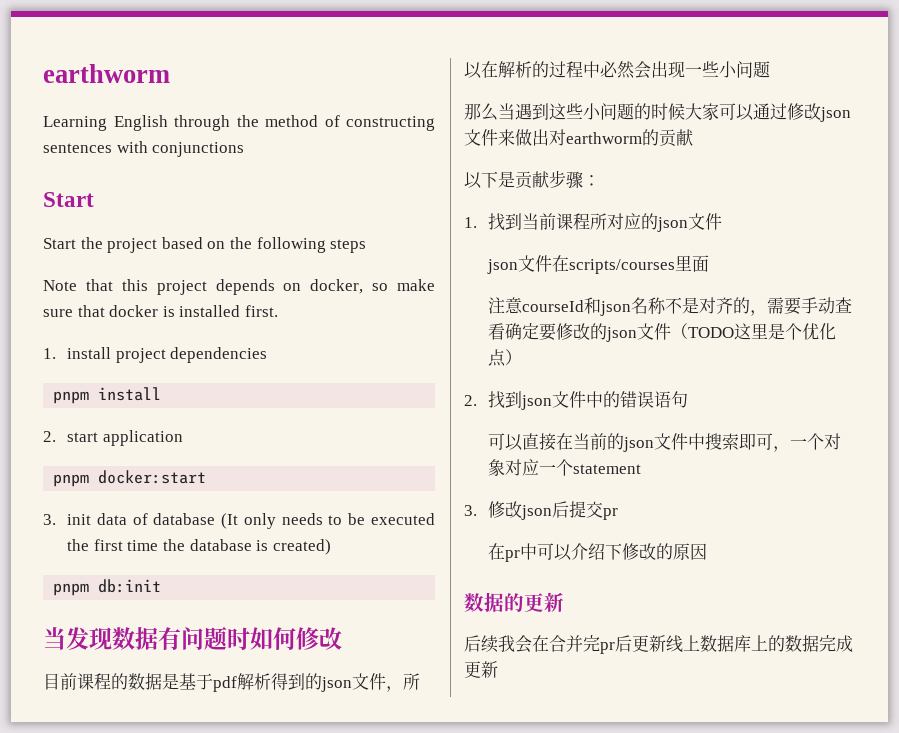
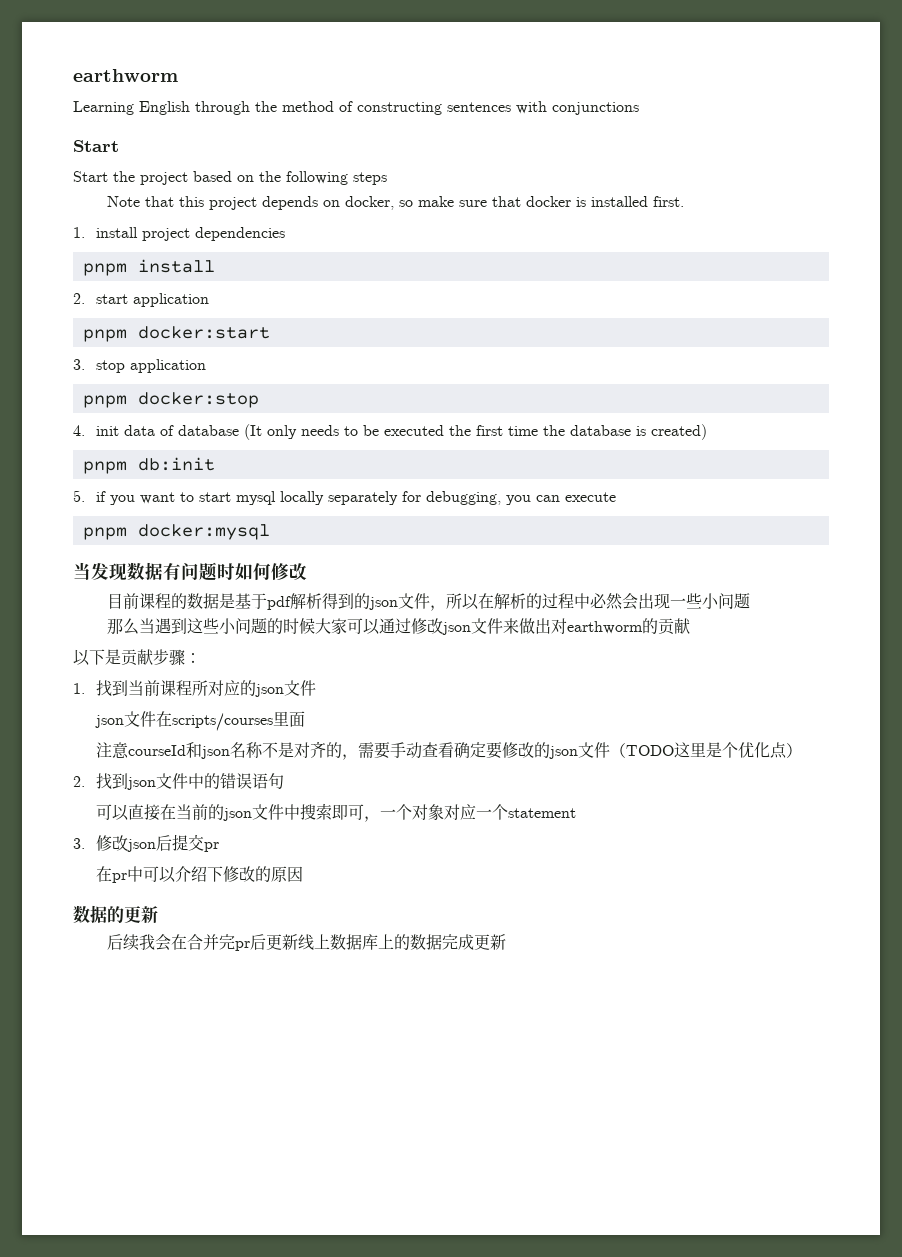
(56, 519) none -> [95,359,206,373] [82,392,259,408] [73,425,85,436] stop application // pnpm docker:stop // 4.
(162, 586) none -> [73,490,616,505] [82,524,270,540] // 5. if you want to start mysql locally separately for debugging, you can execute // pnpm docker:mysql

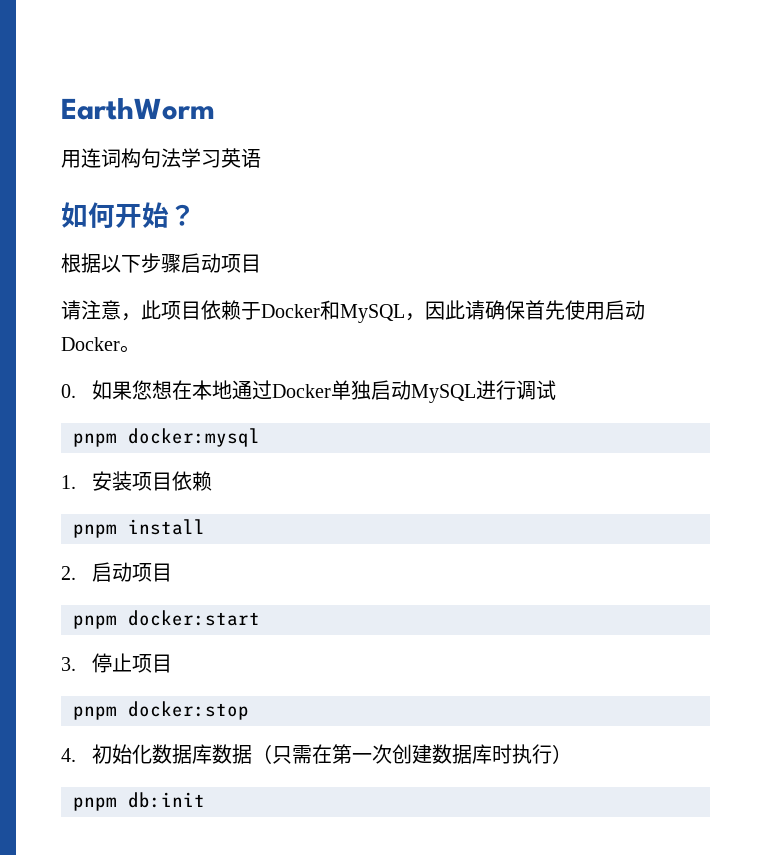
[73,69,178,82] [73,101,639,115] [73,140,119,152] [73,171,387,185] [107,196,685,210] [73,227,285,241] earthworm // Learning English through the method of constructing sentences with conjunctions // Start // Start the project based on the following steps // Note that this project depends on docker, so make sure that docker is installed first. // 1. install project dependencies -> [61,98,215,120] [61,148,261,168] [61,202,196,229] [61,253,261,273] [61,300,645,323] [61,337,140,353] [61,380,557,403] [73,428,260,447] [61,471,213,491] EarthWorm // 用连词构句法学习英语 // 如何开始？ // 根据以下步骤启动项目 // 请注意，此项目依赖于Docker和MySQL，因此请确保首先使用启动Docker。 // 0.如果您想在本地通过Docker单独启动MySQL进行调试 // pnpm docker:mysql // 1.安装项目依赖
[95,293,209,307] start application -> [92,562,173,582] 启动项目
[95,359,206,373] stop application -> [92,653,173,673] 停止项目
[95,424,707,440] [82,457,215,474] [73,490,616,505] [82,524,270,540] [73,562,307,581] [107,593,751,611] [107,618,691,635] [73,649,201,666] [73,680,316,697] [94,711,305,731] [95,741,802,760] [73,773,284,790] [95,803,576,822] [73,834,219,852] [95,866,303,883] [73,905,158,924] [107,934,507,951] init data of database (It only needs to be executed the first time the database is created) // pnpm db:init // 5. if you want to start mysql locally separately for debugging, you can execute // pnpm docker:mysql // 当发现数据有问题时如何修改 // 目前课程的数据是基于pdf解析得到的json文件，所以在解析的过程中必然会出现一些小问题 // 那么当遇到这些小问题的时候大家可以通过修改json文件来做出对earthworm的贡献 // 以下是贡献步骤： // 1.找到当前课程所对应的json文件 // json文件在scripts/courses里面 // 注意courseId和json名称不是对齐的，需要手动查看确定要修改的json文件（TODO这里是个优化点） // 2.找到json文件中的错误语句 // 可以直接在当前的json文件中搜索即可，一个对象对应一个statement // 3.修改json后提交pr // 在pr中可以介绍下修改的原因 // 数据的更新 // 后续我会在合并完pr后更新线上数据库上的数据完成更新 -> [92,744,573,764] [73,792,205,811] 初始化数据库数据（只需在第一次创建数据库时执行） // pnpm db:init

